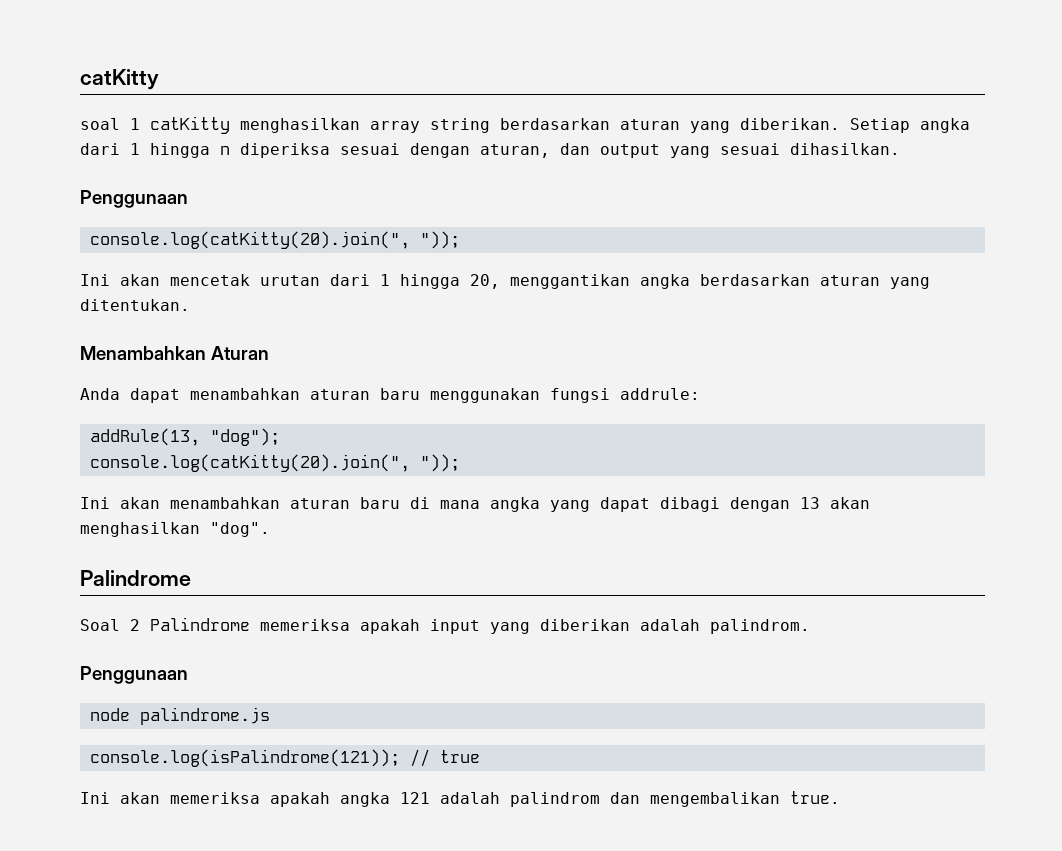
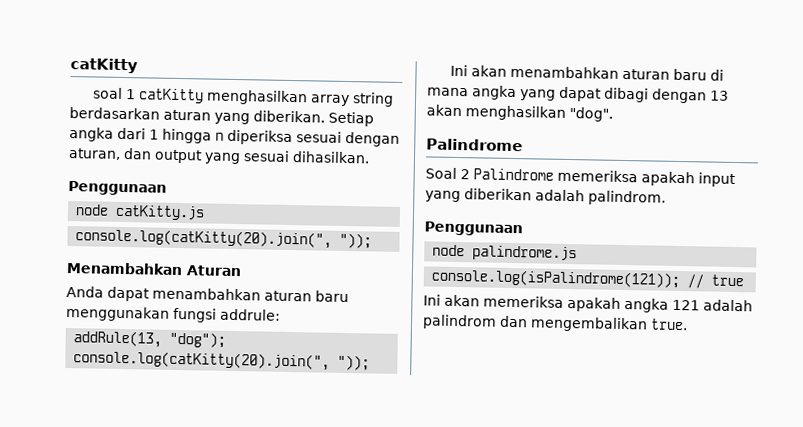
[89,231,460,249] [80,274,930,289] [80,299,190,311] // console.log(catKitty(20).join(", ")); // Ini akan mencetak urutan dari 1 hingga 20, menggantikan angka berdasarkan aturan yang ditentukan. -> [75,204,206,221] [75,228,373,249] // node catKitty.js // console.log(catKitty(20).join(", "));

